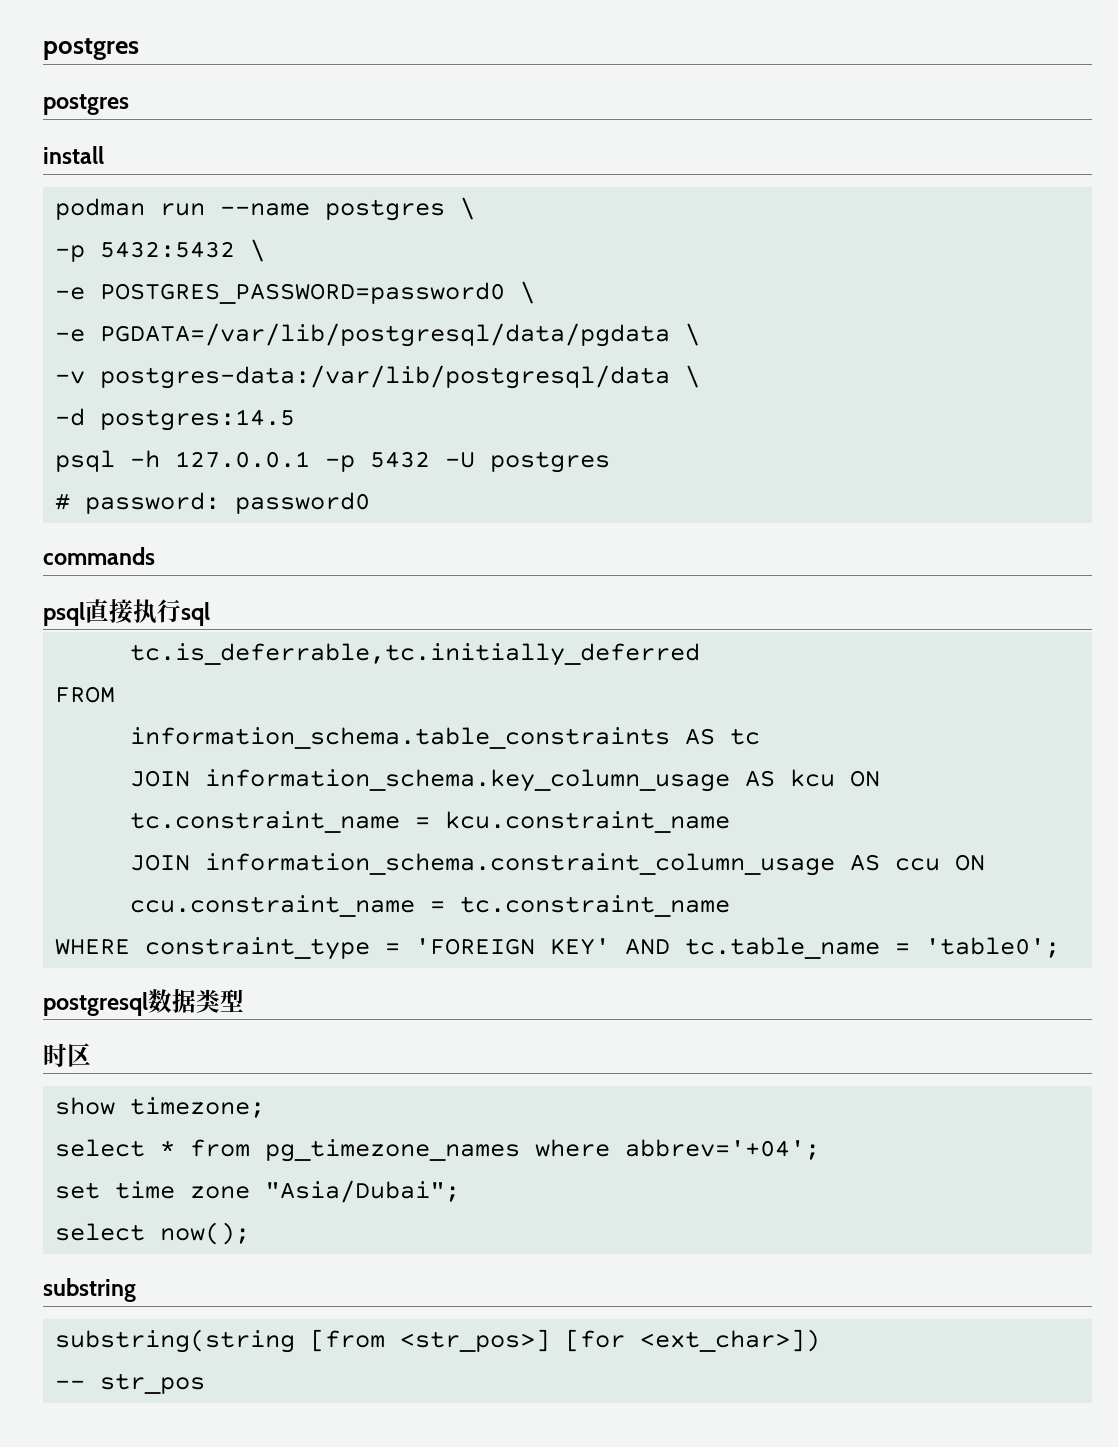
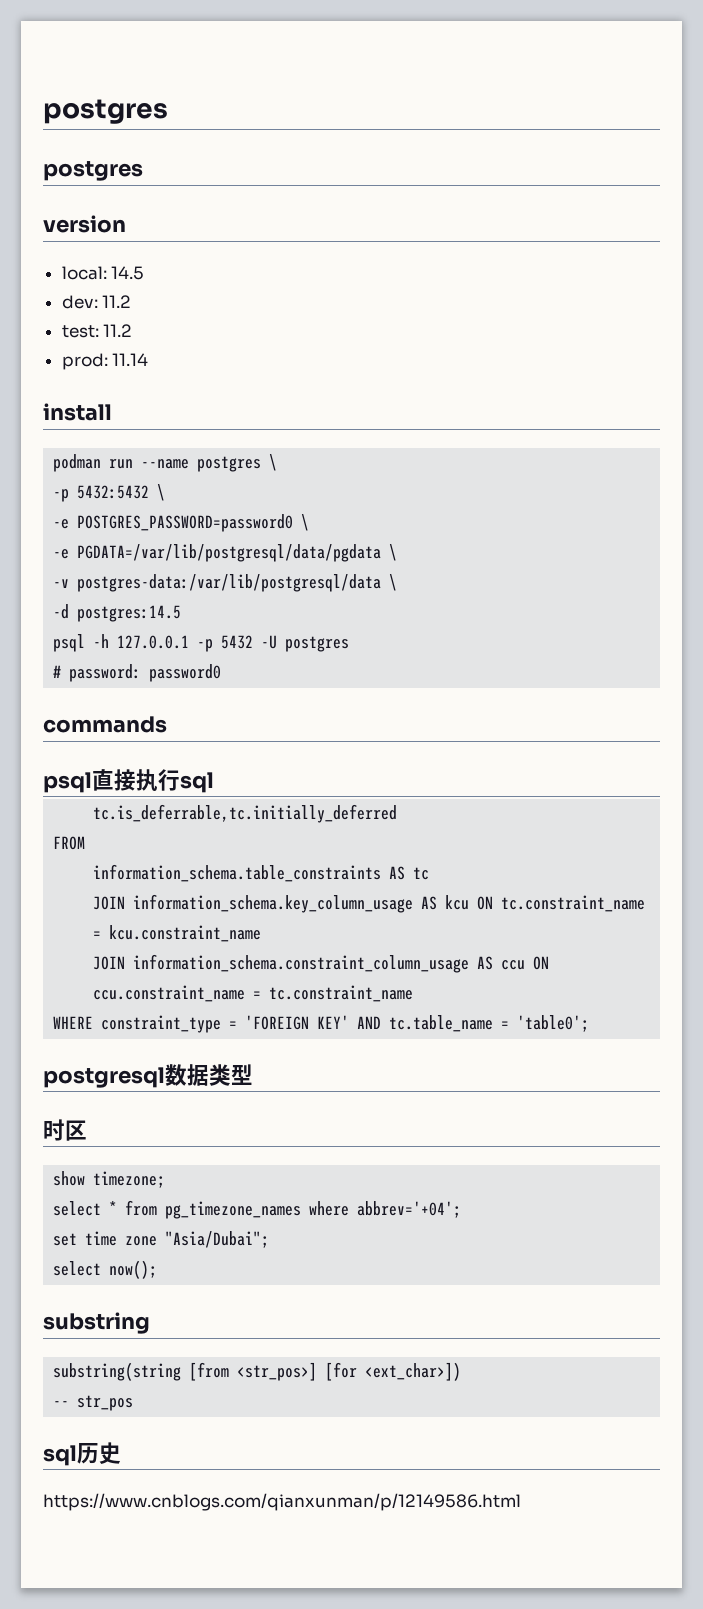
(129, 104) none -> [43,215,126,233] [61,266,145,280] [61,295,132,309] [61,324,133,338] [61,353,149,370] // version // local: 14.5 // dev: 11.2 // test: 11.2 // prod: 11.14
(206, 1383) none -> [43,1442,121,1466] [43,1493,521,1511] // sql历史 // https://www.cnblogs.com/qianxunman/p/12149586.html

